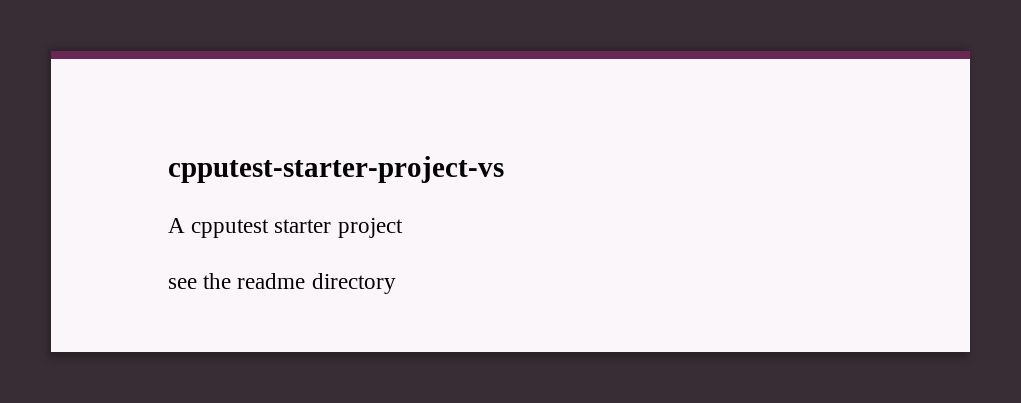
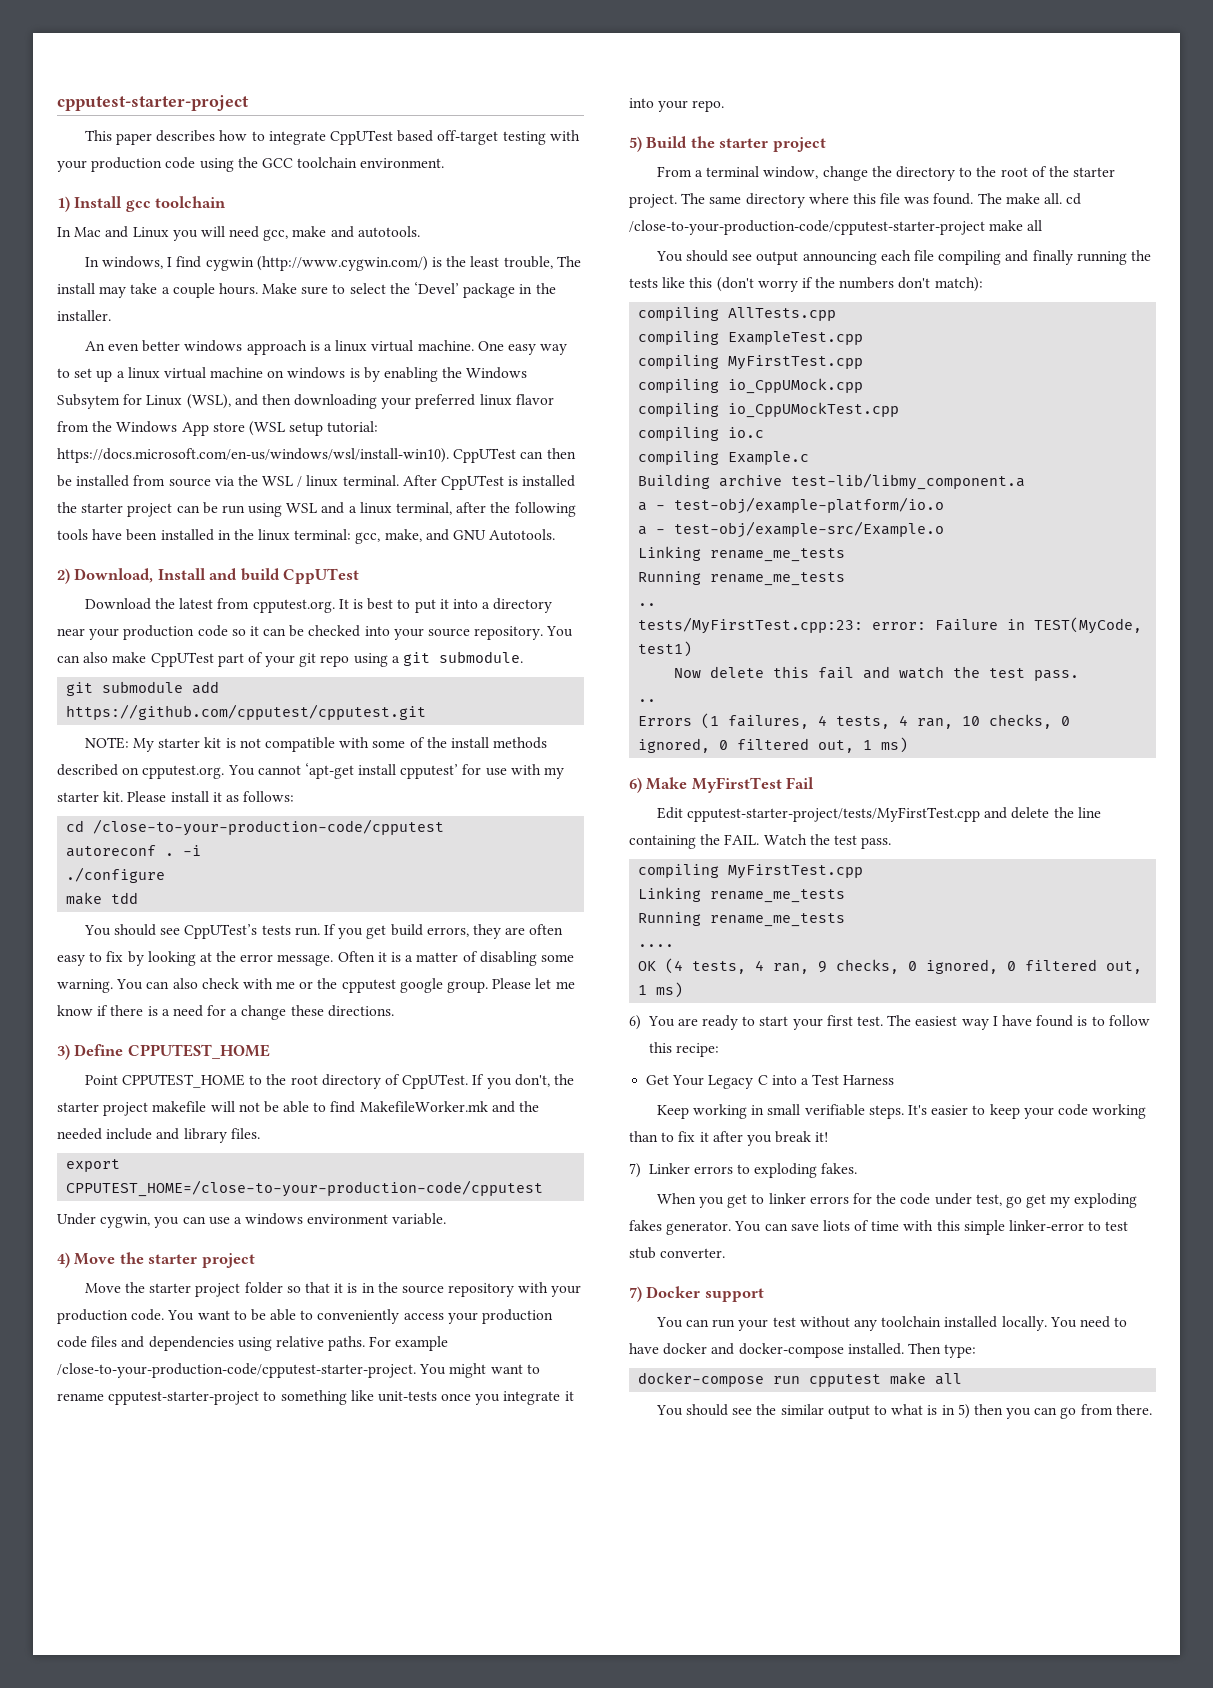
[168,156,504,183] [168,218,403,238] [168,273,396,294] cpputest-starter-project-vs // A cpputest starter project // see the readme directory -> [57,95,249,111] [84,130,580,145] [57,157,445,172] [57,196,227,212] [57,226,420,241] [84,256,581,271] [57,282,556,298] [57,310,111,321] [84,340,568,355] [57,367,528,382] [57,394,554,409] [57,421,379,436] [57,448,576,463] [57,475,576,490] [57,502,576,517] [57,529,556,544] [57,568,360,584] [84,598,553,613] [57,625,574,640] [57,651,524,667] [66,681,220,696] [66,704,427,720] [84,737,548,752] [57,763,565,779] [57,791,295,802] [66,819,445,836] [66,845,202,857] [66,867,166,883] [66,892,139,905] [83,924,564,939] [57,951,574,966] [57,978,575,993] [57,1005,394,1020] [57,1044,270,1060] [84,1074,574,1089] [57,1101,540,1116] [57,1128,260,1143] [66,1159,121,1172] [66,1180,544,1197] [57,1213,447,1228] [57,1252,255,1268] [84,1282,582,1297] [57,1309,554,1324] [57,1336,449,1351] [57,1363,540,1378] [57,1390,574,1405] [629,98,725,112] [629,136,826,152] [656,166,1116,181] [629,193,1082,208] [629,220,1043,235] [655,250,1151,265] [629,277,983,292] [638,307,837,321] [638,331,864,345] [638,355,864,370] [638,378,864,394] [638,402,900,418] [638,427,765,441] [638,451,810,465] [638,473,1026,490] [638,497,945,514] [638,521,945,538] [638,546,846,562] [638,571,846,586] [638,603,657,606] [638,617,1143,634] [638,641,693,657] [674,666,1080,681] [638,699,657,702] [638,713,1071,729] [638,737,909,753] [629,777,815,793] [656,807,1101,822] [629,834,892,849] [638,864,864,879] [638,887,846,903] [638,912,846,927] [638,944,675,947] [638,958,1143,974] [638,982,684,998] [629,1015,1150,1030] [648,1042,719,1057] [646,1074,895,1089] [656,1104,1147,1119] [629,1131,829,1146] [629,1163,858,1178] [656,1193,1138,1208] [629,1220,1129,1235] [629,1247,726,1259] [629,1286,764,1302] [655,1316,1128,1331] [629,1343,977,1358] [638,1372,963,1387] [655,1404,1152,1419] cpputest-starter-project // This paper describes how to integrate CppUTest based off-target testing with your production code using the GCC toolchain environment. // 1) Install gcc toolchain // In Mac and Linux you will need gcc, make and autotools. // In windows, I find cygwin (http://www.cygwin.com/) is the least trouble, The install may take a couple hours. Make sure to select the ‘Devel’ package in the installer. // An even better windows approach is a linux virtual machine. One easy way to set up a linux virtual machine on windows is by enabling the Windows Subsytem for Linux (WSL), and then downloading your preferred linux flavor from the Windows App store (WSL setup tutorial: https://docs.microsoft.com/en-us/windows/wsl/install-win10). CppUTest can then be installed from source via the WSL / linux terminal. After CppUTest is installed the starter project can be run using WSL and a linux terminal, after the following tools have been installed in the linux terminal: gcc, make, and GNU Autotools. // 2) Download, Install and build CppUTest // Download the latest from cpputest.org. It is best to put it into a directory near your production code so it can be checked into your source repository. You can also make CppUTest part of your git repo using a git submodule. // git submodule add https://github.com/cpputest/cpputest.git // NOTE: My starter kit is not compatible with some of the install methods described on cpputest.org. You cannot ‘apt-get install cpputest’ for use with my starter kit. Please install it as follows: // cd /close-to-your-production-code/cpputest // autoreconf . -i // ./configure // make tdd // You should see CppUTest’s tests run. If you get build errors, they are often easy to fix by looking at the error message. Often it is a matter of disabling some warning. You can also check with me or the cpputest google group. Please let me know if there is a need for a change these directions. // 3) Define CPPUTEST_HOME // Point CPPUTEST_HOME to the root directory of CppUTest. If you don't, the starter project makefile will not be able to find MakefileWorker.mk and the needed include and library files. // export CPPUTEST_HOME=/close-to-your-production-code/cpputest // Under cygwin, you can use a windows environment variable. // 4) Move the starter project // Move the starter project folder so that it is in the source repository with your production code. You want to be able to conveniently access your production code files and dependencies using relative paths. For example /close-to-your-production-code/cpputest-starter-project. You might want to rename cpputest-starter-project to something like unit-tests once you integrate it into your repo. // 5) Build the starter project // From a terminal window, change the directory to the root of the starter project. The same directory where this file was found. The make all. cd /close-to-your-production-code/cpputest-starter-project make all // You should see output announcing each file compiling and finally running the tests like this (don't worry if the numbers don't match): // compiling AllTests.cpp // compiling ExampleTest.cpp // compiling MyFirstTest.cpp // compiling io_CppUMock.cpp // compiling io_CppUMockTest.cpp // compiling io.c // compiling Example.c // Building archive test-lib/libmy_component.a // a - test-obj/example-platform/io.o // a - test-obj/example-src/Example.o // Linking rename_me_tests // Running rename_me_tests // .. // tests/MyFirstTest.cpp:23: error: Failure in TEST(MyCode, test1) // Now delete this fail and watch the test pass. // .. // Errors (1 failures, 4 tests, 4 ran, 10 checks, 0 ignored, 0 filtered out, 1 ms) // 6) Make MyFirstTest Fail // Edit cpputest-starter-project/tests/MyFirstTest.cpp and delete the line containing the FAIL. Watch the test pass. // compiling MyFirstTest.cpp // Linking rename_me_tests // Running rename_me_tests // .... // OK (4 tests, 4 ran, 9 checks, 0 ignored, 0 filtered out, 1 ms) // 6) You are ready to start your first test. The easiest way I have found is to follow this recipe: // Get Your Legacy C into a Test Harness // Keep working in small verifiable steps. It's easier to keep your code working than to fix it after you break it! // 7) Linker errors to exploding fakes. // When you get to linker errors for the code under test, go get my exploding fakes generator. You can save liots of time with this simple linker-error to test stub converter. // 7) Docker support // You can run your test without any toolchain installed locally. You need to have docker and docker-compose installed. Then type: // docker-compose run cpputest make all // You should see the similar output to what is in 5) then you can go from there.

